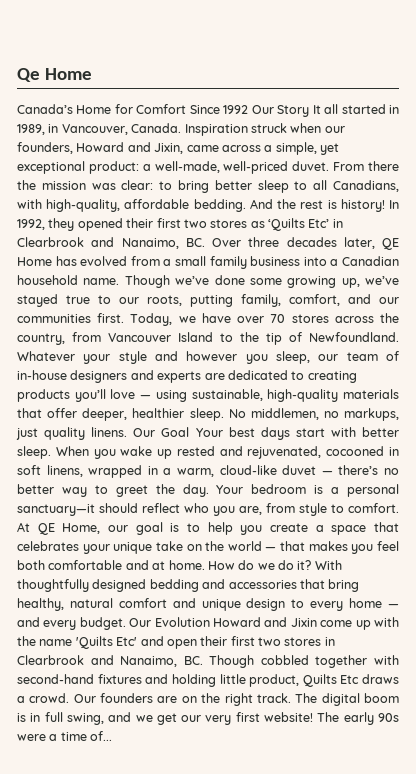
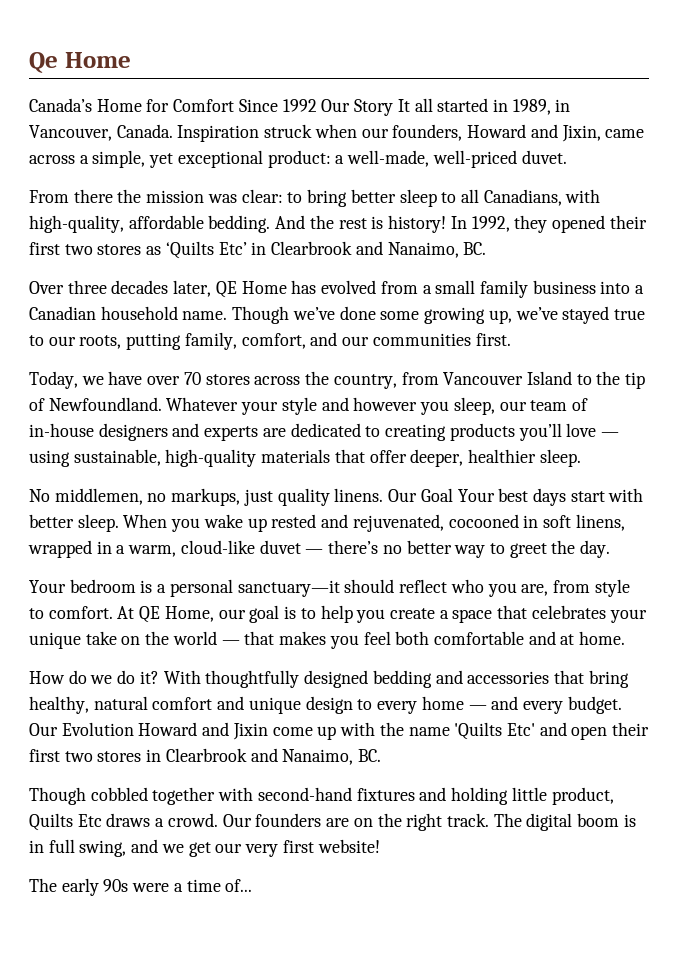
(330, 166) none -> (567, 157) //
(205, 242) none -> (487, 248) //
(125, 318) none -> (511, 339) //
(224, 414) none -> (581, 458) //
(209, 490) none -> (611, 549) //
(205, 565) none -> (626, 638) //
(203, 660) none -> (382, 755) //
(314, 717) none -> (380, 846) //

